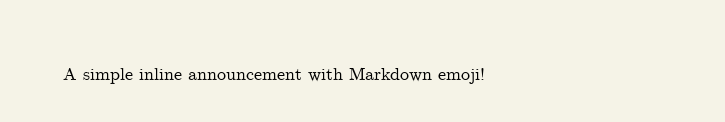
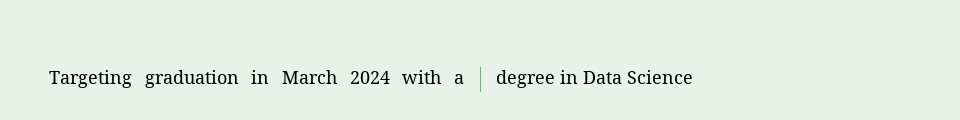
[63,67,485,84] A simple inline announcement with Markdown emoji! -> [49,70,693,88] Targeting graduation in March 2024 with a degree in Data Science

